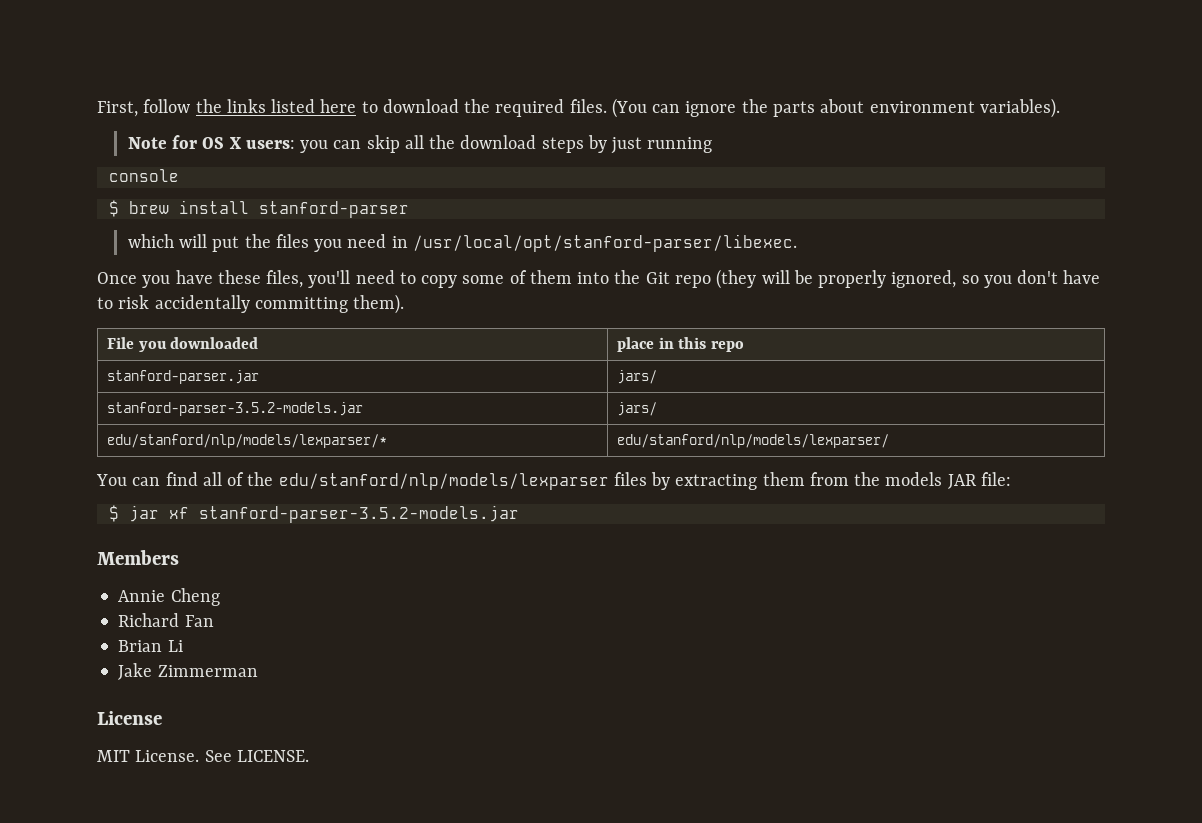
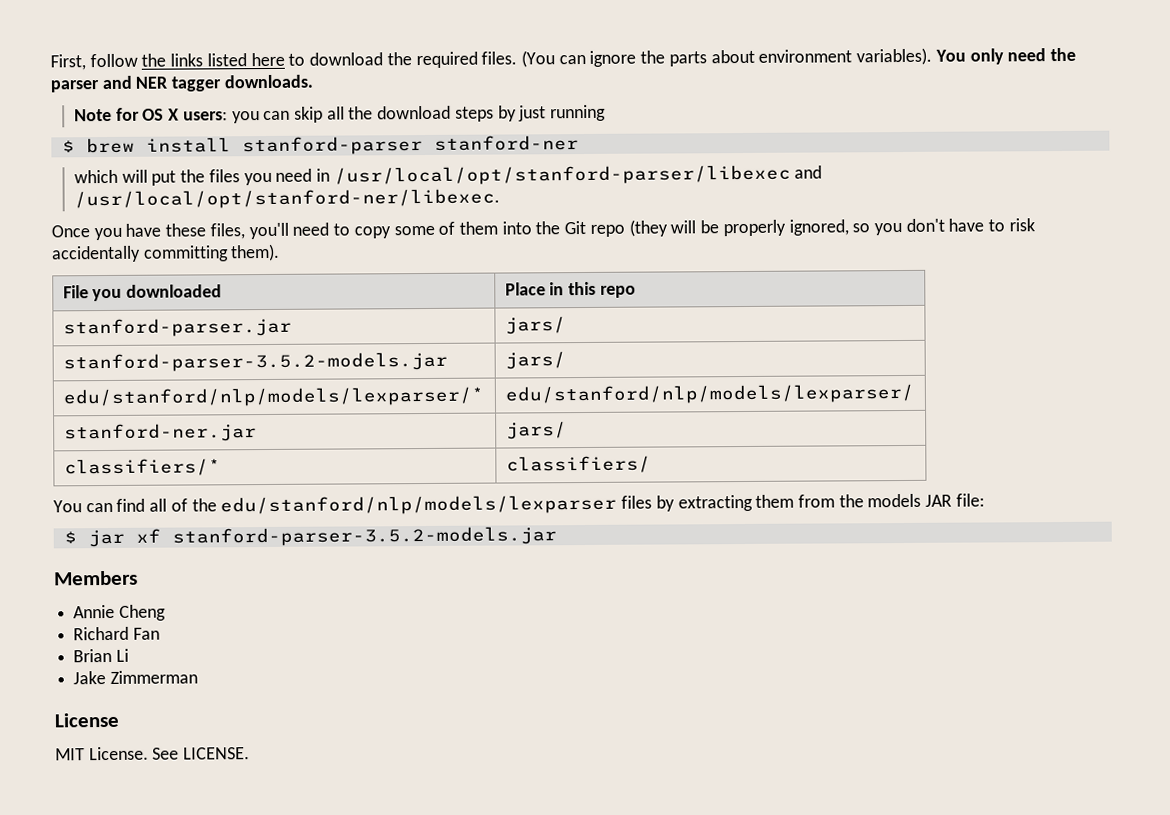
(1060, 108) none -> [934,47,1076,65] [50,74,313,93] You only need the parser and NER tagger downloads.
[108,169,179,182] // console -> (607, 113) none
(409, 209) none -> [433,135,579,151] stanford-ner
[412,234,797,252] /usr/local/opt/stanford-parser/libexec. -> [333,164,823,186] [73,188,500,210] /usr/local/opt/stanford-parser/libexec and /usr/local/opt/stanford-ner/libexec.
[616,337,654,352] place -> [504,282,546,296] Place
(889, 441) none -> [63,423,257,443] [505,421,567,440] [63,458,221,477] [505,455,651,474] // stanford-ner.jar | jars/ // classifiers/* | classifiers/

